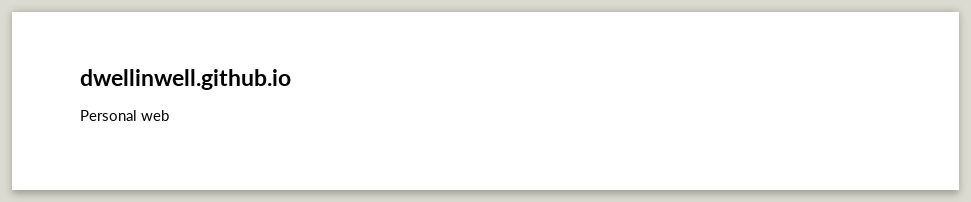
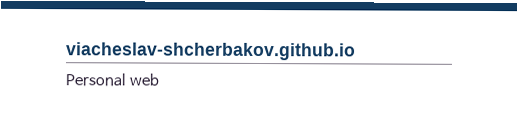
[80,69,291,90] dwellinwell.github.io -> [66,42,356,61] viacheslav-shcherbakov.github.io

